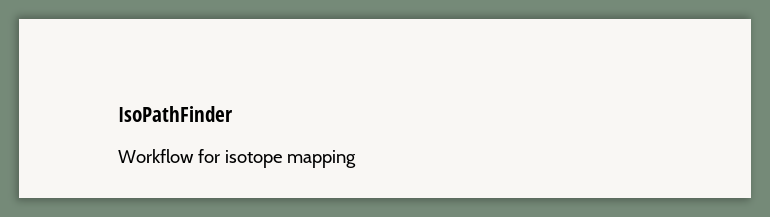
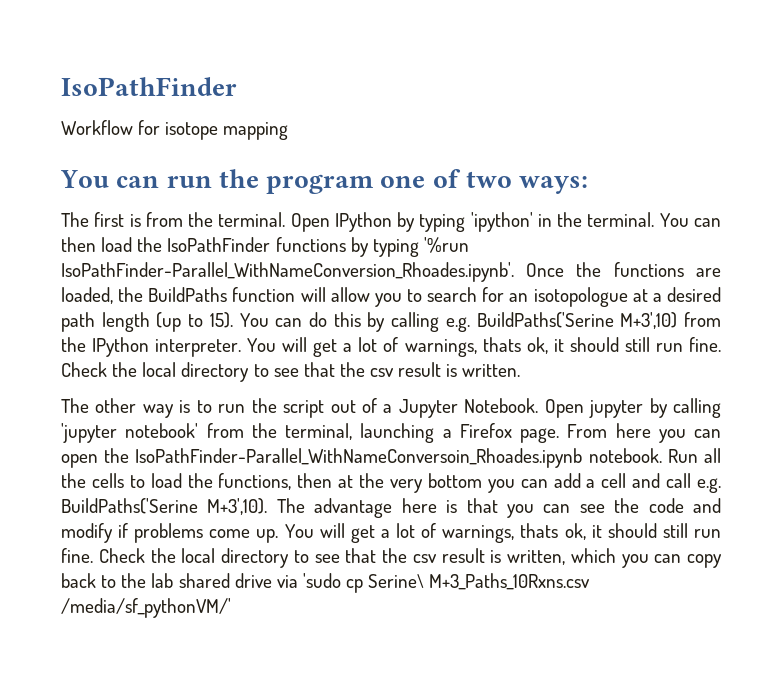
(356, 159) none -> [60,169,589,194] [61,212,721,232] [61,237,469,257] [61,262,721,282] [61,287,721,307] [61,312,721,332] [61,337,721,357] [61,362,521,382] [61,398,721,418] [61,423,721,443] [61,448,721,468] [61,473,722,493] [61,498,721,518] [61,523,722,543] [61,548,722,568] [61,573,591,593] [61,598,231,618] // You can run the program one of two ways: // The first is from the terminal. Open IPython by typing 'ipython' in the terminal. You can then load the IsoPathFinder functions by typing '%run IsoPathFinder-Parallel_WithNameConversion_Rhoades.ipynb'. Once the functions are loaded, the BuildPaths function will allow you to search for an isotopologue at a desired path length (up to 15). You can do this by calling e.g. BuildPaths('Serine M+3',10) from the IPython interpreter. You will get a lot of warnings, thats ok, it should still run fine. Check the local directory to see that the csv result is written. // The other way is to run the script out of a Jupyter Notebook. Open jupyter by calling 'jupyter notebook' from the terminal, launching a Firefox page. From here you can open the IsoPathFinder-Parallel_WithNameConversoin_Rhoades.ipynb notebook. Run all the cells to load the functions, then at the very bottom you can add a cell and call e.g. BuildPaths('Serine M+3',10). The advantage here is that you can see the code and modify if problems come up. You will get a lot of warnings, thats ok, it should still run fine. Check the local directory to see that the csv result is written, which you can copy back to the lab shared drive via 'sudo cp Serine\ M+3_Paths_10Rxns.csv /media/sf_pythonVM/'

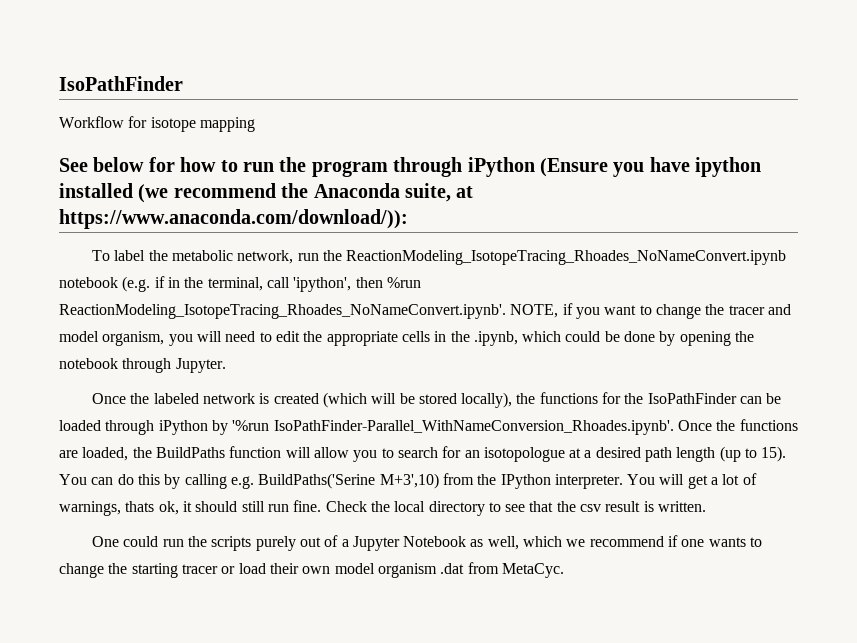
[60,169,589,194] [61,212,721,232] [61,237,419,257] You can run the program one of two ways: // The first is from the terminal. Open IPython by typing 'ipython' in the terminal. You can then load the IsoPathFinder functions by typing -> [59,157,762,177] [59,183,474,203] [59,209,408,229] [91,250,787,265] [59,276,421,292] [59,303,791,319] [59,331,755,346] [59,358,226,373] [91,392,782,408] [59,420,228,435] See below for how to run the program through iPython (Ensure you have ipython installed (we recommend the Anaconda suite, at https://www.anaconda.com/download/)): // To label the metabolic network, run the ReactionModeling_IsotopeTracing_Rhoades_NoNameConvert.ipynb notebook (e.g. if in the terminal, call 'ipython', then %run ReactionModeling_IsotopeTracing_Rhoades_NoNameConvert.ipynb'. NOTE, if you want to change the tracer and model organism, you will need to edit the appropriate cells in the .ipynb, which could be done by opening the notebook through Jupyter. // Once the labeled network is created (which will be stored locally), the functions for the IsoPathFinder can be loaded through iPython by
[61,398,721,418] [61,423,721,443] [61,448,721,468] [61,473,722,493] [61,498,721,518] [61,523,722,543] [61,548,722,568] [61,573,591,593] [61,598,231,618] The other way is to run the script out of a Jupyter Notebook. Open jupyter by calling 'jupyter notebook' from the terminal, launching a Firefox page. From here you can open the IsoPathFinder-Parallel_WithNameConversoin_Rhoades.ipynb notebook. Run all the cells to load the functions, then at the very bottom you can add a cell and call e.g. BuildPaths('Serine M+3',10). The advantage here is that you can see the code and modify if problems come up. You will get a lot of warnings, thats ok, it should still run fine. Check the local directory to see that the csv result is written, which you can copy back to the lab shared drive via 'sudo cp Serine\ M+3_Paths_10Rxns.csv /media/sf_pythonVM/' -> [91,535,763,551] [59,562,564,578] One could run the scripts purely out of a Jupyter Notebook as well, which we recommend if one wants to change the starting tracer or load their own model organism .dat from MetaCyc.

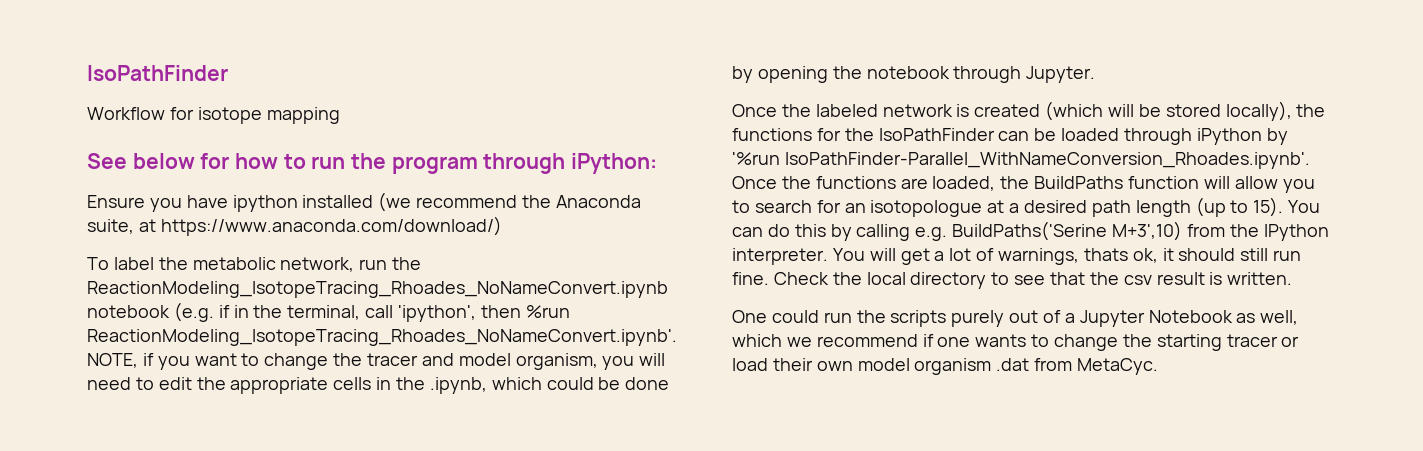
[467,157,608,177] iPython (Ensure -> [571,153,658,174] [87,195,145,208] iPython: // Ensure
[59,209,408,229] https://www.anaconda.com/download/)): -> [160,216,502,236] https://www.anaconda.com/download/)

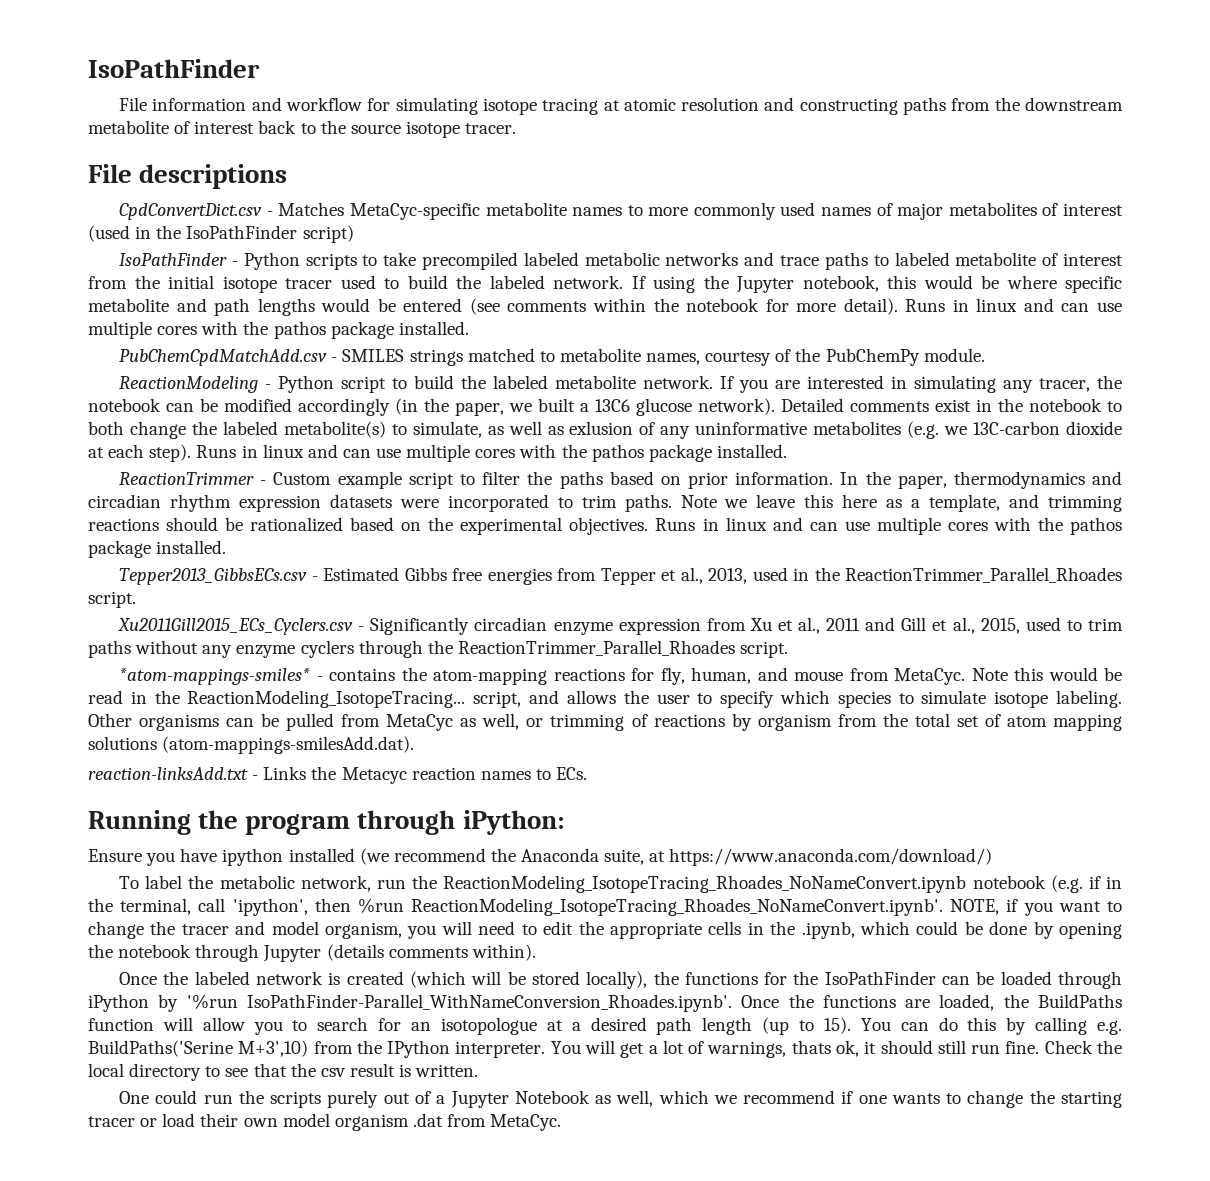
[87,107,340,124] [87,153,346,169] Workflow for isotope mapping // See below for how to run -> [119,97,1124,115] [88,120,517,138] [88,164,288,189] [119,202,1123,220] [88,225,354,243] [119,252,1123,270] [88,275,1122,293] [88,298,1122,316] [88,321,469,339] [119,348,985,366] [119,375,1122,393] [88,398,1122,416] [88,421,1123,439] [88,444,787,462] [119,471,1122,489] [88,494,1123,512] [88,517,1123,535] [88,540,227,558] [119,567,1123,585] [88,591,136,608] [118,617,1123,635] [88,640,789,658] [119,667,1123,685] [88,690,1122,708] [88,713,1122,731] [88,736,415,754] [88,766,588,784] [88,810,191,835] File information and workflow for simulating isotope tracing at atomic resolution and constructing paths from the downstream metabolite of interest back to the source isotope tracer. // File descriptions // CpdConvertDict.csv - Matches MetaCyc-specific metabolite names to more commonly used names of major metabolites of interest (used in the IsoPathFinder script) // IsoPathFinder - Python scripts to take precompiled labeled metabolic networks and trace paths to labeled metabolite of interest from the initial isotope tracer used to build the labeled network. If using the Jupyter notebook, this would be where specific metabolite and path lengths would be entered (see comments within the notebook for more detail). Runs in linux and can use multiple cores with the pathos package installed. // PubChemCpdMatchAdd.csv - SMILES strings matched to metabolite names, courtesy of the PubChemPy module. // ReactionModeling - Python script to build the labeled metabolite network. If you are interested in simulating any tracer, the notebook can be modified accordingly (in the paper, we built a 13C6 glucose network). Detailed comments exist in the notebook to both change the labeled metabolite(s) to simulate, as well as exlusion of any uninformative metabolites (e.g. we 13C-carbon dioxide at each step). Runs in linux and can use multiple cores with the pathos package installed. // ReactionTrimmer - Custom example script to filter the paths based on prior information. In the paper, thermodynamics and circadian rhythm expression datasets were incorporated to trim paths. Note we leave this here as a template, and trimming reactions should be rationalized based on the experimental objectives. Runs in linux and can use multiple cores with the pathos package installed. // Tepper2013_GibbsECs.csv - Estimated Gibbs free energies from Tepper et al., 2013, used in the ReactionTrimmer_Parallel_Rhoades script. // Xu2011Gill2015_ECs_Cyclers.csv - Significantly circadian enzyme expression from Xu et al., 2011 and Gill et al., 2015, used to trim paths without any enzyme cyclers through the ReactionTrimmer_Parallel_Rhoades script. // *atom-mappings-smiles* - contains the atom-mapping reactions for fly, human, and mouse from MetaCyc. Note this would be read in the ReactionModeling_IsotopeTracing... script, and allows the user to specify which species to simulate isotope labeling. Other organisms can be pulled from MetaCyc as well, or trimming of reactions by organism from the total set of atom mapping solutions (atom-mappings-smilesAdd.dat). // reaction-linksAdd.txt - Links the Metacyc reaction names to ECs. // Running
[1026,66,1096,83] Jupyter. -> [263,944,536,962] Jupyter (details comments within).

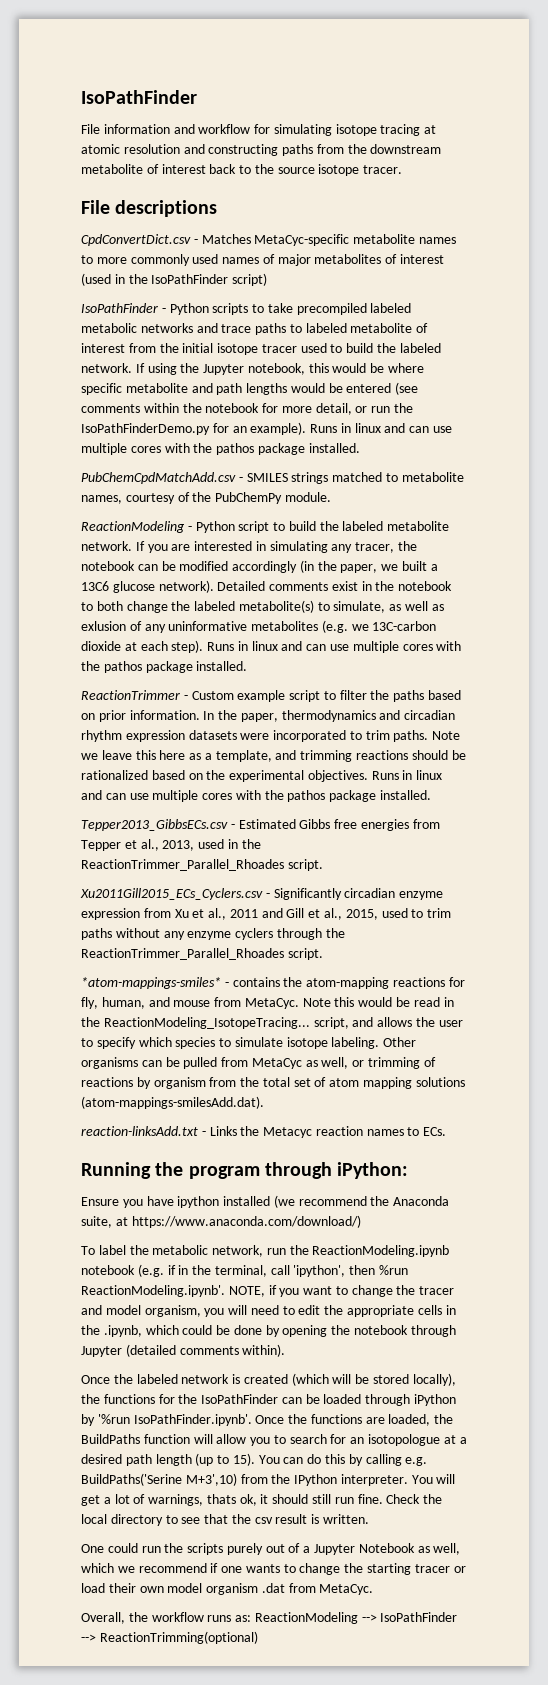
[843,298,898,315] detail). -> [315,403,414,415] [81,422,307,435] detail, or run the IsoPathFinderDemo.py for an example).
[443,875,967,893] ReactionModeling_IsotopeTracing_Rhoades_NoNameConvert.ipynb -> [312,1245,450,1257] ReactionModeling.ipynb
[411,898,944,916] ReactionModeling_IsotopeTracing_Rhoades_NoNameConvert.ipynb'. -> [81,1285,225,1297] ReactionModeling.ipynb'.
[326,944,384,961] (details -> [125,1344,176,1357] (detailed
[246,994,732,1012] IsoPathFinder-Parallel_WithNameConversion_Rhoades.ipynb'. -> [133,1414,252,1426] IsoPathFinder.ipynb'.
(562, 1122) none -> [81,1612,458,1624] [81,1631,258,1644] // Overall, the workflow runs as: ReactionModeling --> IsoPathFinder --> ReactionTrimming(optional)

